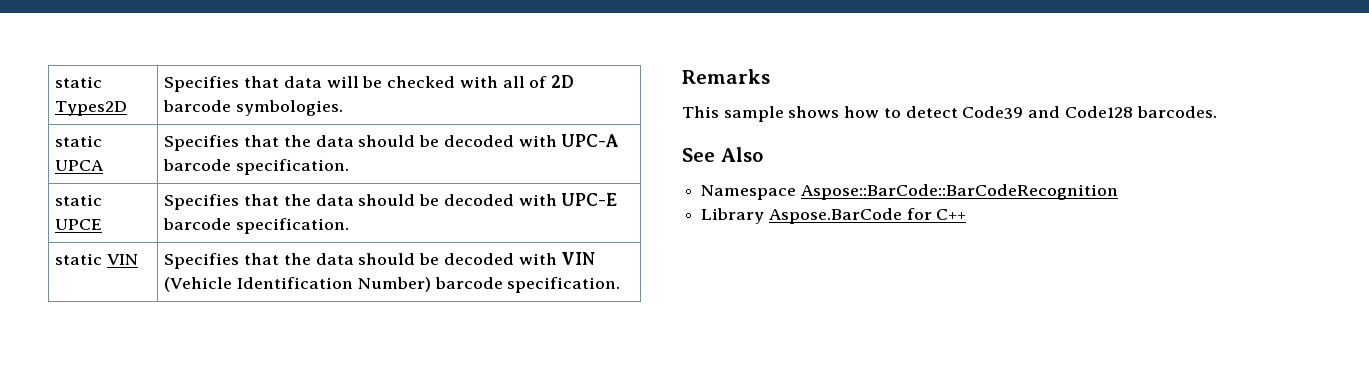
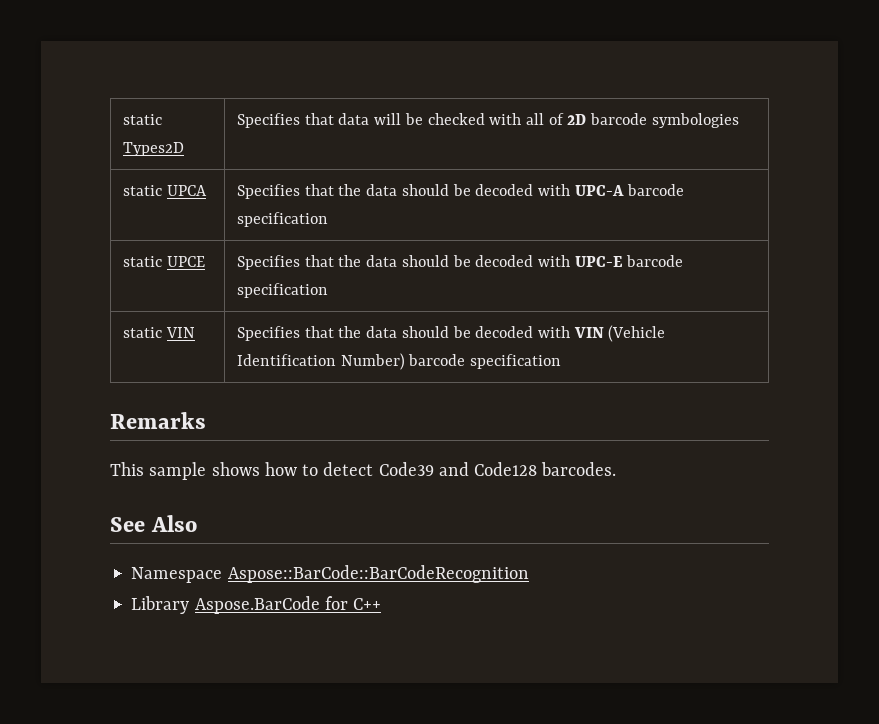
[236,100,344,116] symbologies. -> [651,113,739,128] symbologies
[236,159,350,175] specification. -> [236,212,328,227] specification
[236,218,350,234] specification. -> [236,283,328,298] specification
[507,277,621,293] specification. -> [470,354,562,369] specification

